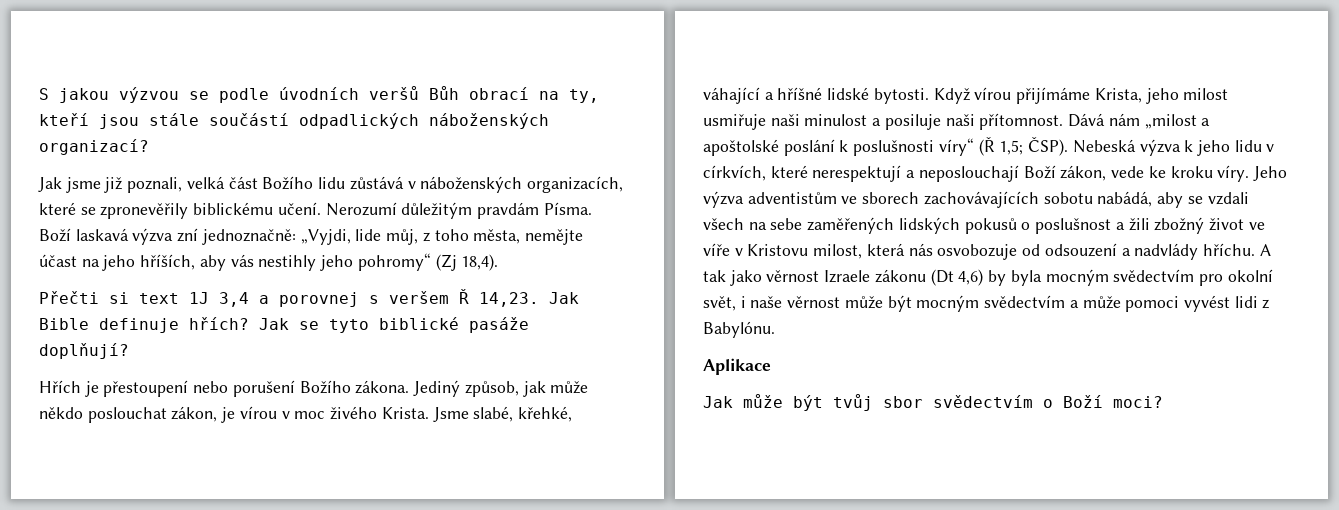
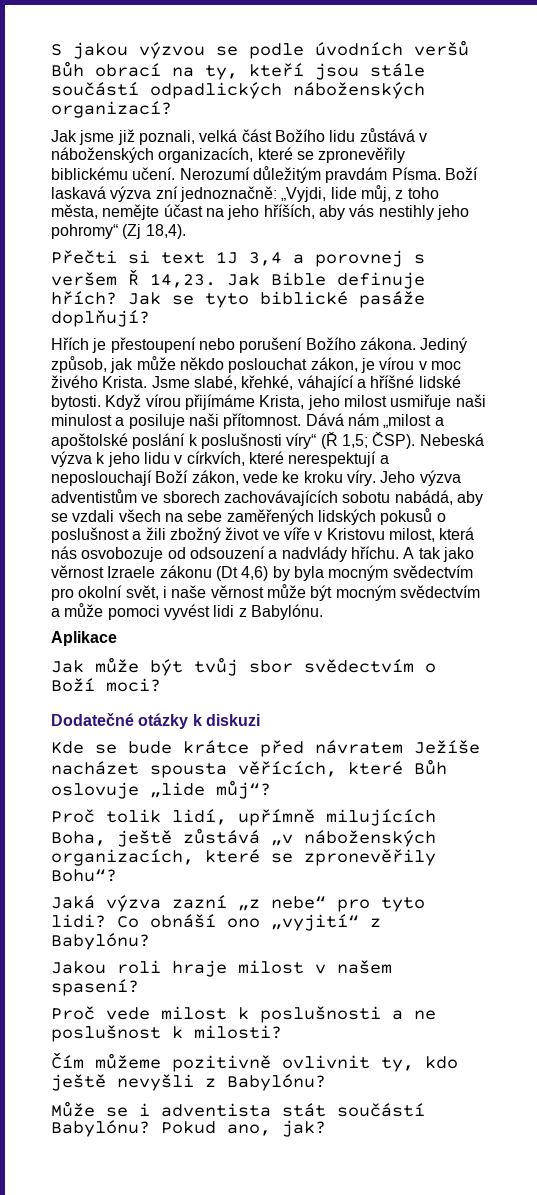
(1163, 402) none -> [51,713,260,729] [51,740,480,757] [51,759,447,778] [51,780,271,799] [51,809,436,826] [51,828,436,847] [51,849,436,866] [51,869,117,882] [51,895,425,912] [51,914,381,931] [51,933,150,950] [51,960,392,977] [51,979,139,996] [51,1006,436,1023] [51,1025,282,1042] [51,1052,458,1072] [51,1074,326,1091] [51,1101,425,1117] [51,1120,326,1137] // Dodatečné otázky k diskuzi // Kde se bude krátce před návratem Ježíše nacházet spousta věřících, které Bůh oslovuje „lide můj“? // Proč tolik lidí, upřímně milujících Boha, ještě zůstává „v náboženských organizacích, které se zpronevěřily Bohu“? // Jaká výzva zazní „z nebe“ pro tyto lidi? Co obnáší ono „vyjití“ z Babylónu? // Jakou roli hraje milost v našem spasení? // Proč vede milost k poslušnosti a ne poslušnost k milosti? // Čím můžeme pozitivně ovlivnit ty, kdo ještě nevyšli z Babylónu? // Může se i adventista stát součástí Babylónu? Pokud ano, jak?

